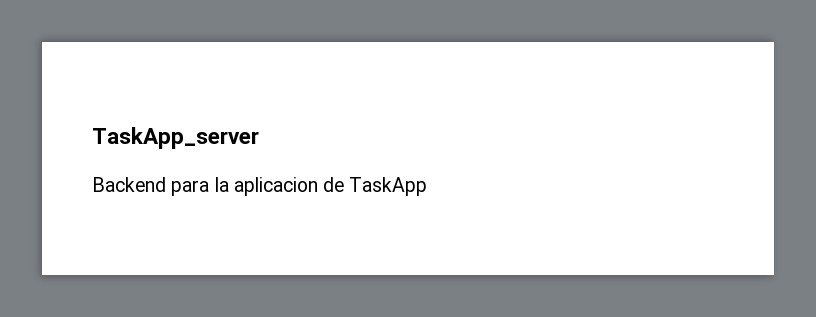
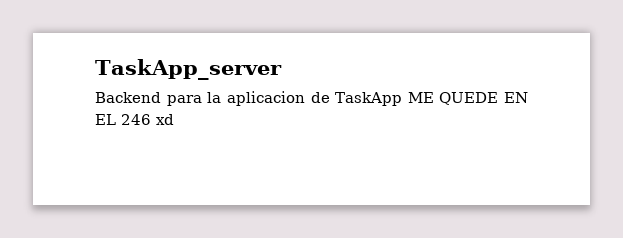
(428, 186) none -> [407,92,528,105] [95,114,174,125] ME QUEDE EN EL 246 xd

